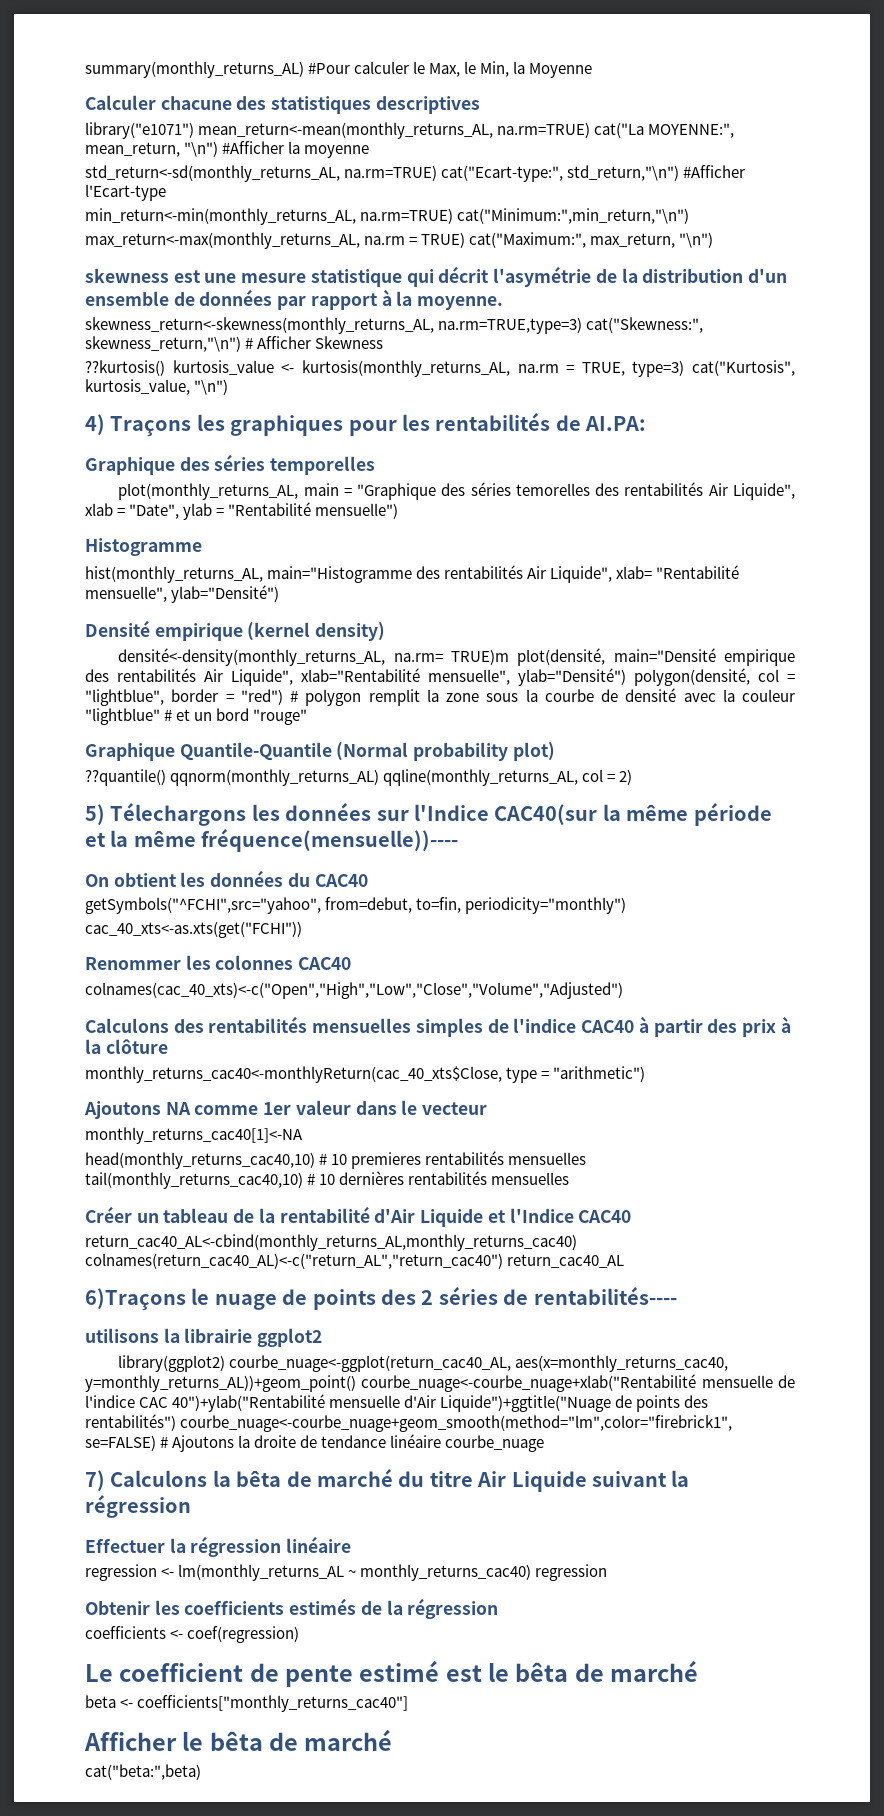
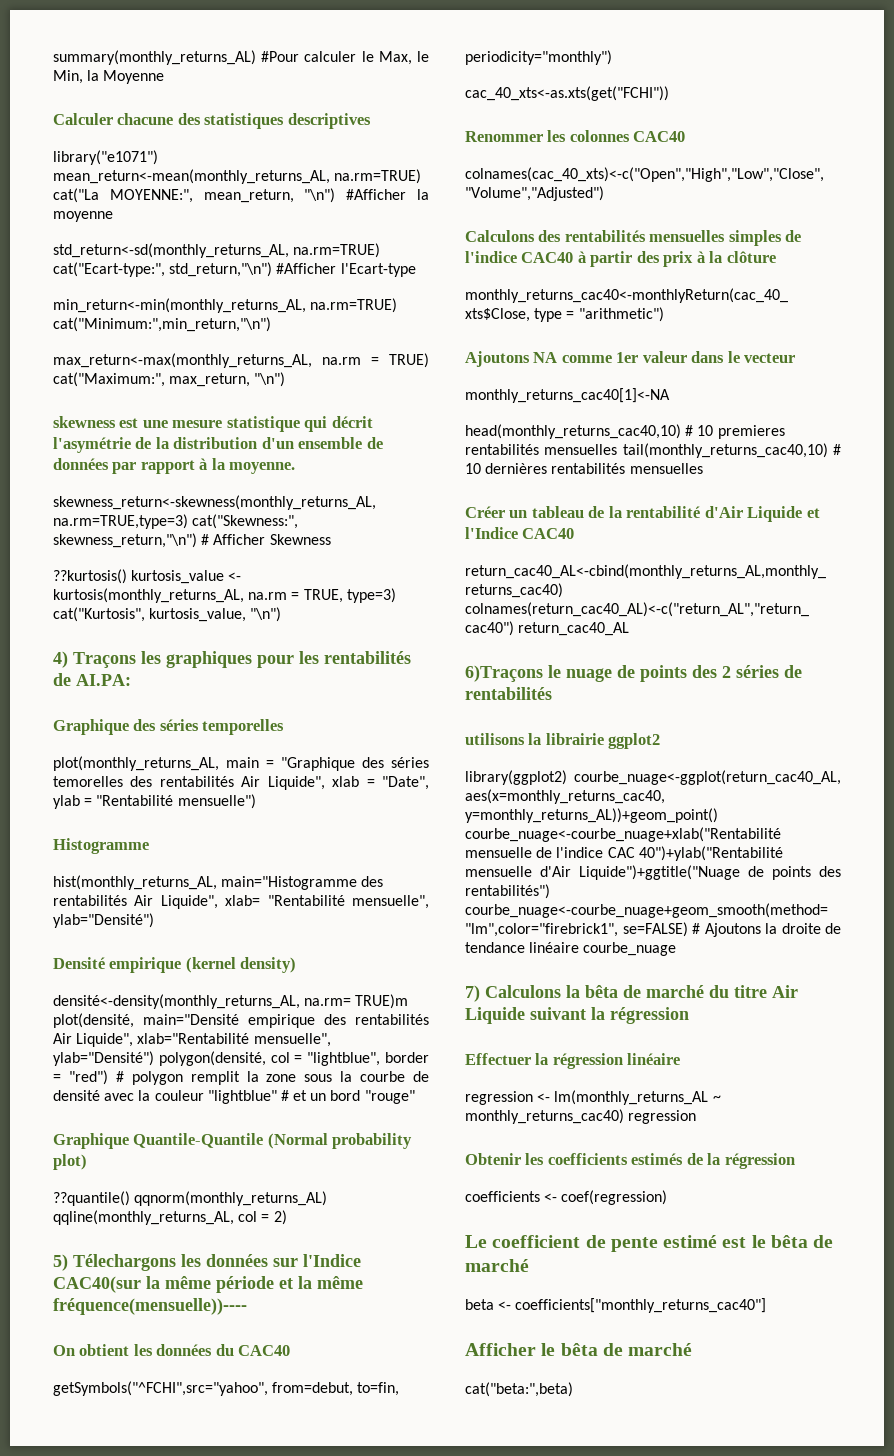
[533,1287,677,1305] rentabilités---- -> [465,687,552,700] rentabilités

